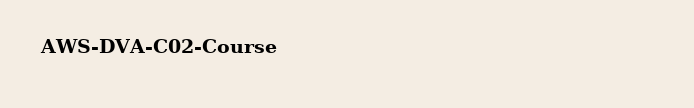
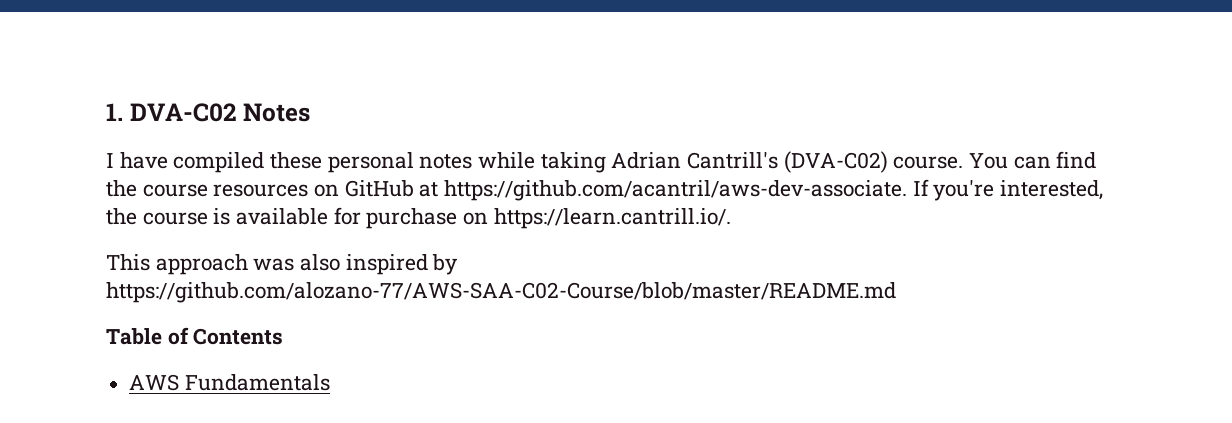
[40,39,277,53] AWS-DVA-C02-Course -> [106,103,311,122] [106,151,1097,173] [106,179,1104,201] [106,207,731,229] [106,254,459,275] [106,282,896,303] [106,327,284,345] [129,374,330,391] 1. DVA-C02 Notes // I have compiled these personal notes while taking Adrian Cantrill's (DVA-C02) course. You can find the course resources on GitHub at https://github.com/acantril/aws-dev-associate. If you're interested, the course is available for purchase on https://learn.cantrill.io/. // This approach was also inspired by https://github.com/alozano-77/AWS-SAA-C02-Course/blob/master/README.md // Table of Contents // AWS Fundamentals

